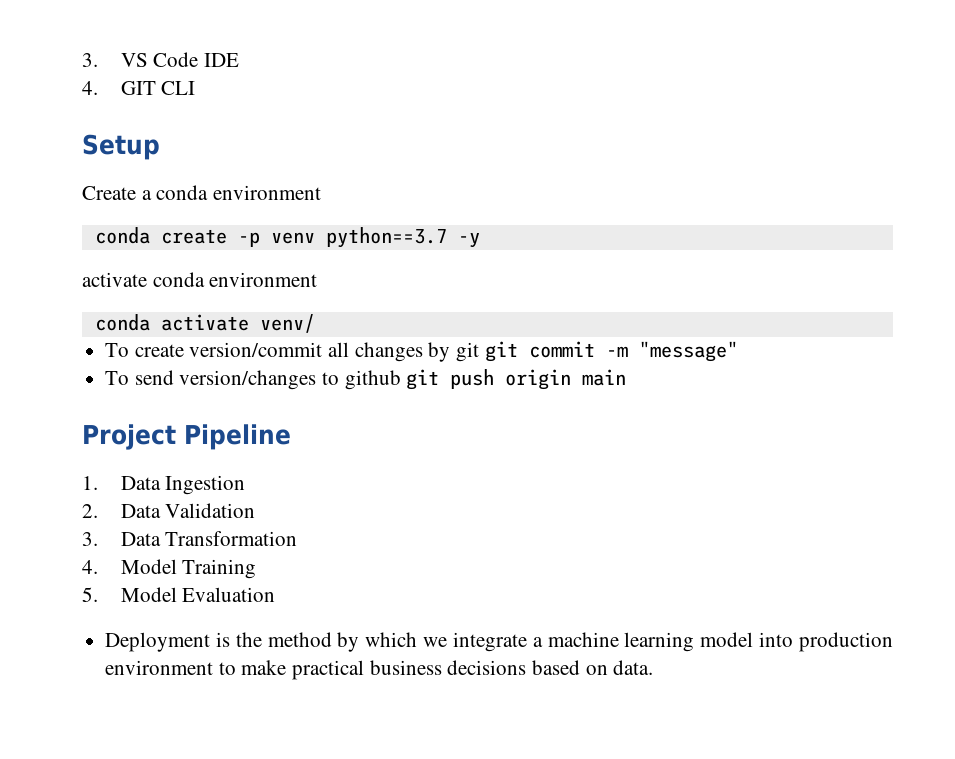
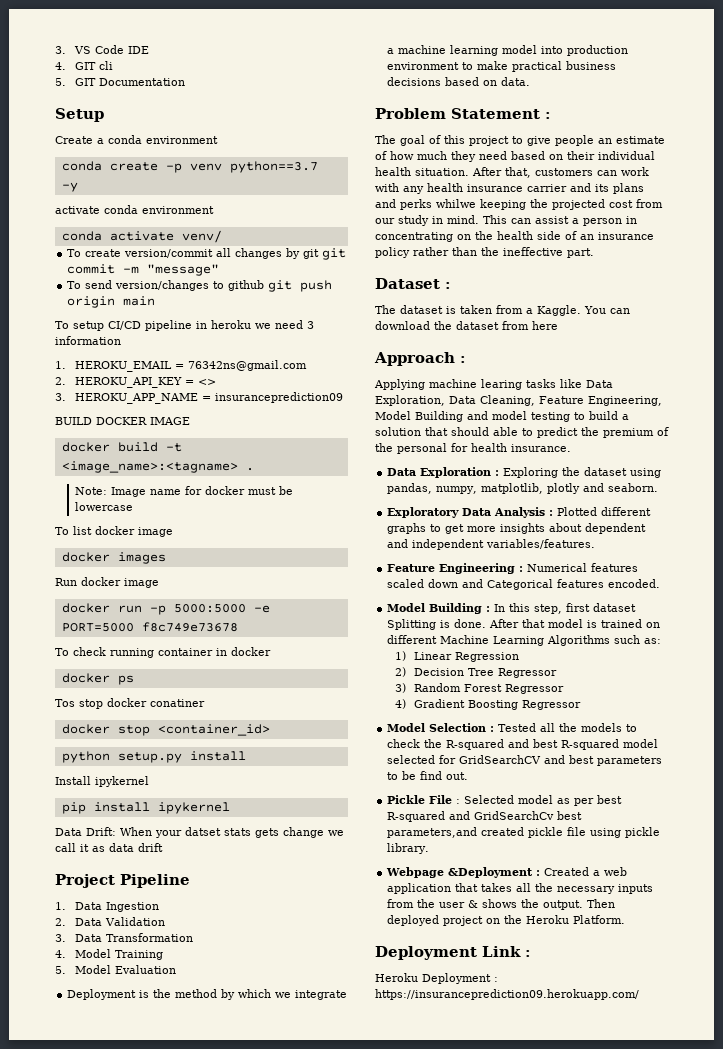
[161,81,196,95] CLI -> [98,61,113,70] [55,78,185,86] cli // 5. GIT Documentation
(627, 377) none -> [55,320,314,331] [55,336,121,345] [55,360,307,372] [55,377,216,388] [55,392,343,404] [55,417,190,425] [61,442,182,452] [61,461,254,473] [74,486,293,497] [74,502,133,511] [55,526,173,537] [61,552,166,564] [55,577,159,588] [61,603,270,615] [61,622,238,632] [55,647,271,658] [61,673,134,685] [55,698,205,709] [61,724,270,736] [61,751,246,763] [55,776,149,787] [61,802,230,814] [55,827,344,838] [55,843,163,852] // To setup CI/CD pipeline in heroku we need 3 information // 1. HEROKU_EMAIL = 76342ns@gmail.com // 2. HEROKU_API_KEY = <> // 3. HEROKU_APP_NAME = insuranceprediction09 // BUILD DOCKER IMAGE // docker build -t <image_name>:<tagname> . // Note: Image name for docker must be lowercase // To list docker image // docker images // Run docker image // docker run -p 5000:5000 -e PORT=5000 f8c749e73678 // To check running container in docker // docker ps // Tos stop docker conatiner // docker stop <container_id> // python setup.py install // Install ipykernel // pip install ipykernel // Data Drift: When your datset stats gets change we call it as data drift
(654, 667) none -> [375,108,551,119] [375,135,665,146] [375,151,655,162] [375,167,649,178] [375,183,644,194] [375,199,663,210] [375,215,637,226] [375,231,654,242] [375,247,594,258] [375,278,451,289] [375,305,630,316] [375,321,558,330] [374,352,466,366] [374,379,613,390] [375,395,662,406] [375,411,629,422] [375,427,669,438] [375,443,571,454] [387,467,662,478] [387,483,659,494] [387,507,652,518] [387,523,647,534] [387,539,596,550] [387,563,639,574] [387,579,661,590] [387,603,637,614] [387,619,661,630] [387,635,662,646] [394,651,520,662] [394,667,558,678] [394,683,565,694] [394,699,582,710] [387,723,638,732] [387,739,659,750] [387,755,663,766] [387,771,469,780] [387,795,623,806] [387,811,583,822] [387,827,661,838] [387,843,430,854] [386,867,628,878] [387,883,654,894] [387,899,616,910] [387,915,626,926] [375,946,531,960] [375,973,498,984] [375,989,639,1000] // Problem Statement : // The goal of this project to give people an estimate of how much they need based on their individual health situation. After that, customers can work with any health insurance carrier and its plans and perks whilwe keeping the projected cost from our study in mind. This can assist a person in concentrating on the health side of an insurance policy rather than the ineffective part. // Dataset : // The dataset is taken from a Kaggle. You can download the dataset from here // Approach : // Applying machine learing tasks like Data Exploration, Data Cleaning, Feature Engineering, Model Building and model testing to build a solution that should able to predict the premium of the personal for health insurance. // Data Exploration : Exploring the dataset using pandas, numpy, matplotlib, plotly and seaborn. // Exploratory Data Analysis : Plotted different graphs to get more insights about dependent and independent variables/features. // Feature Engineering : Numerical features scaled down and Categorical features encoded. // Model Building : In this step, first dataset Splitting is done. After that model is trained on different Machine Learning Algorithms such as: // 1) Linear Regression // 2) Decision Tree Regressor // 3) Random Forest Regressor // 4) Gradient Boosting Regressor // Model Selection : Tested all the models to check the R-squared and best R-squared model selected for GridSearchCV and best parameters to be find out. // Pickle File : Selected model as per best R-squared and GridSearchCv best parameters,and created pickle file using pickle library. // Webpage &Deployment : Created a web application that takes all the necessary inputs from the user & shows the output. Then deployed project on the Heroku Platform. // Deployment Link : // Heroku Deployment : https://insuranceprediction09.herokuapp.com/

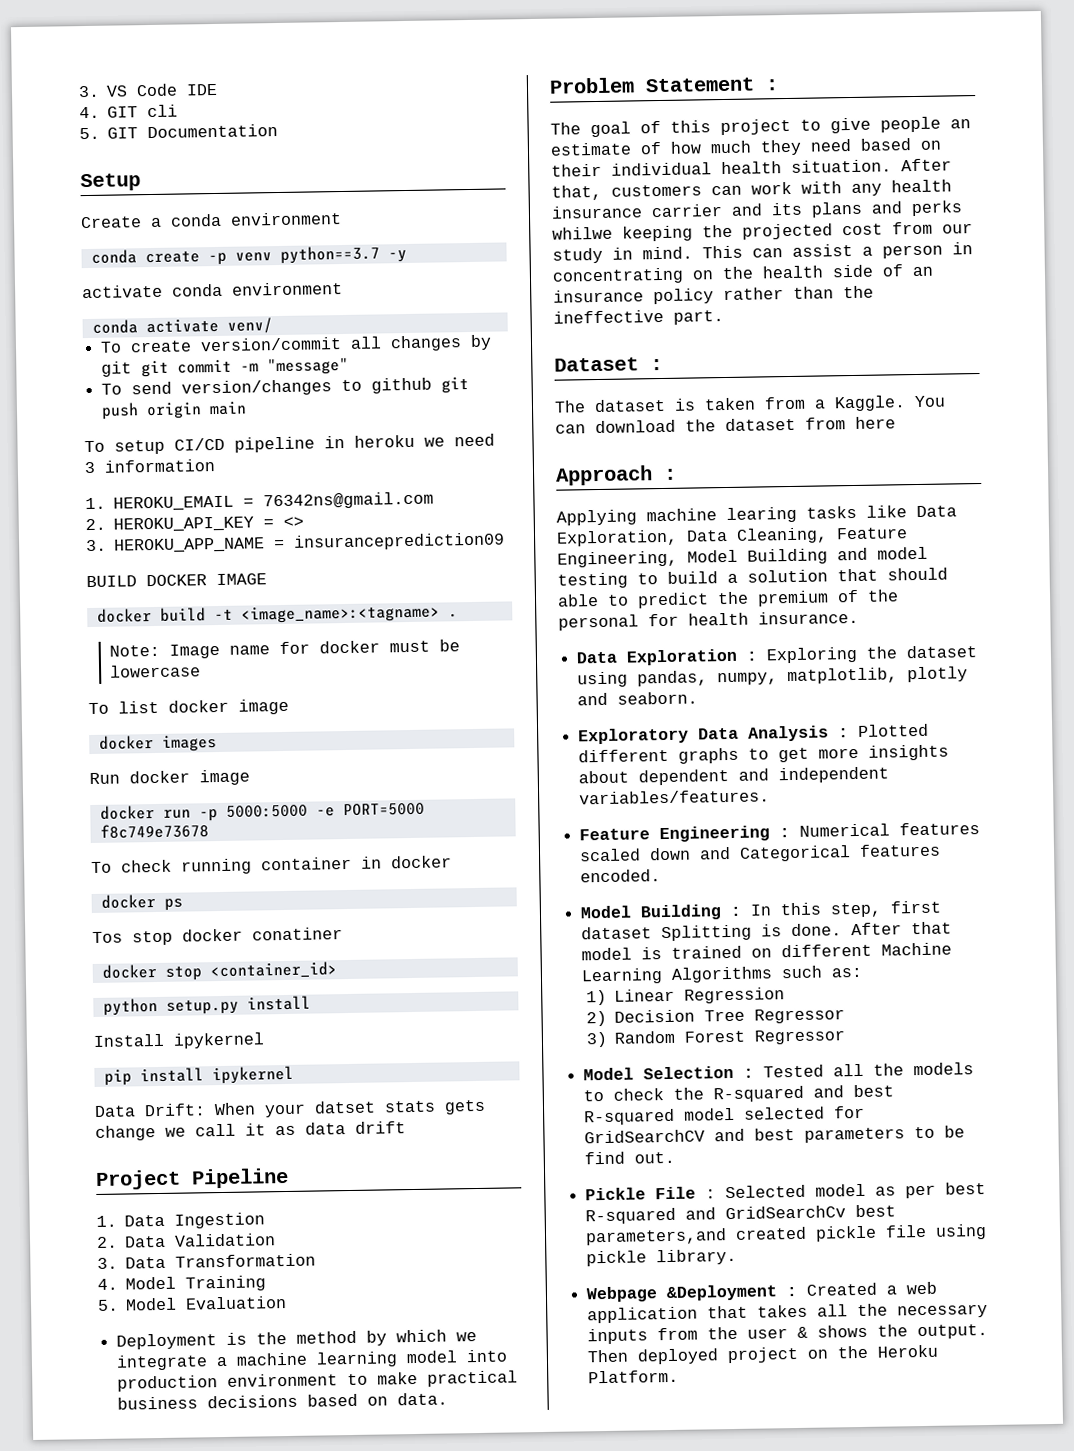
[394,699,582,710] // 4) Gradient Boosting Regressor -> (847, 1037) none
[375,946,531,960] [375,973,498,984] [375,989,639,1000] // Deployment Link : // Heroku Deployment : https://insuranceprediction09.herokuapp.com/ -> (680, 1376) none

